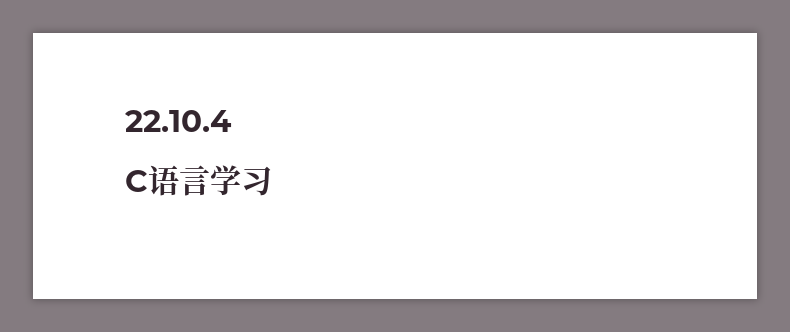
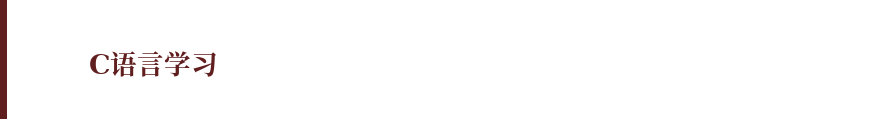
[125,110,232,132] 22.10.4 // -> (89, 64) none

